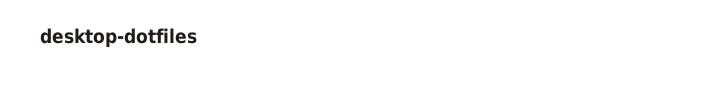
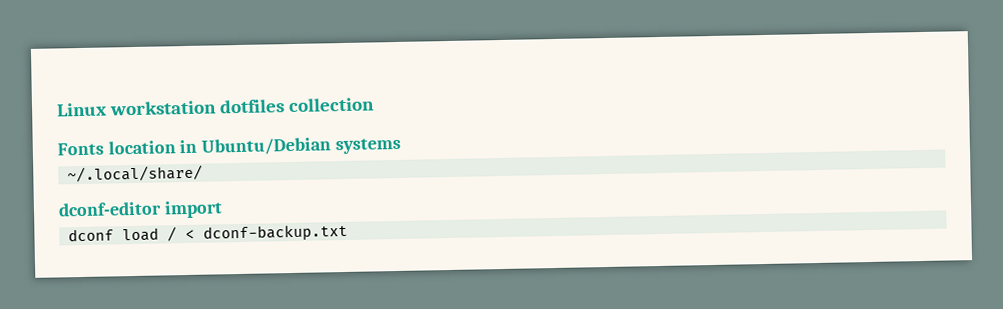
[40,28,197,47] desktop-dotfiles -> [56,97,375,117] [57,137,401,156] [67,164,204,183] [58,200,223,219] [68,223,349,242] Linux workstation dotfiles collection // Fonts location in Ubuntu/Debian systems // ~/.local/share/ // dconf-editor import // dconf load / < dconf-backup.txt

